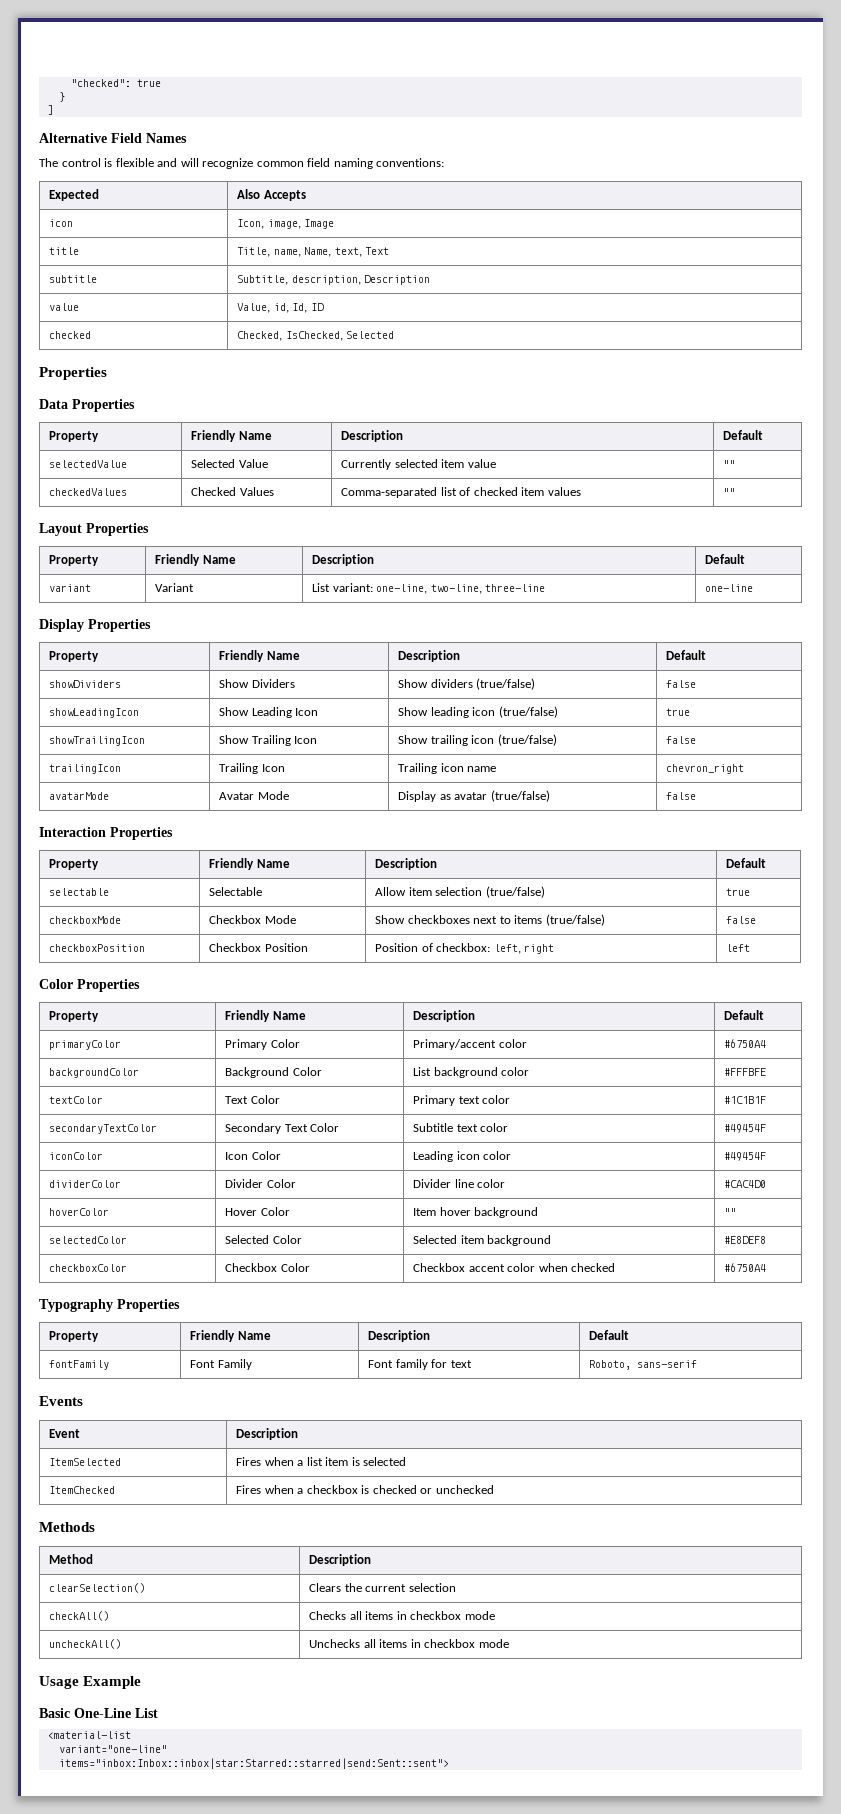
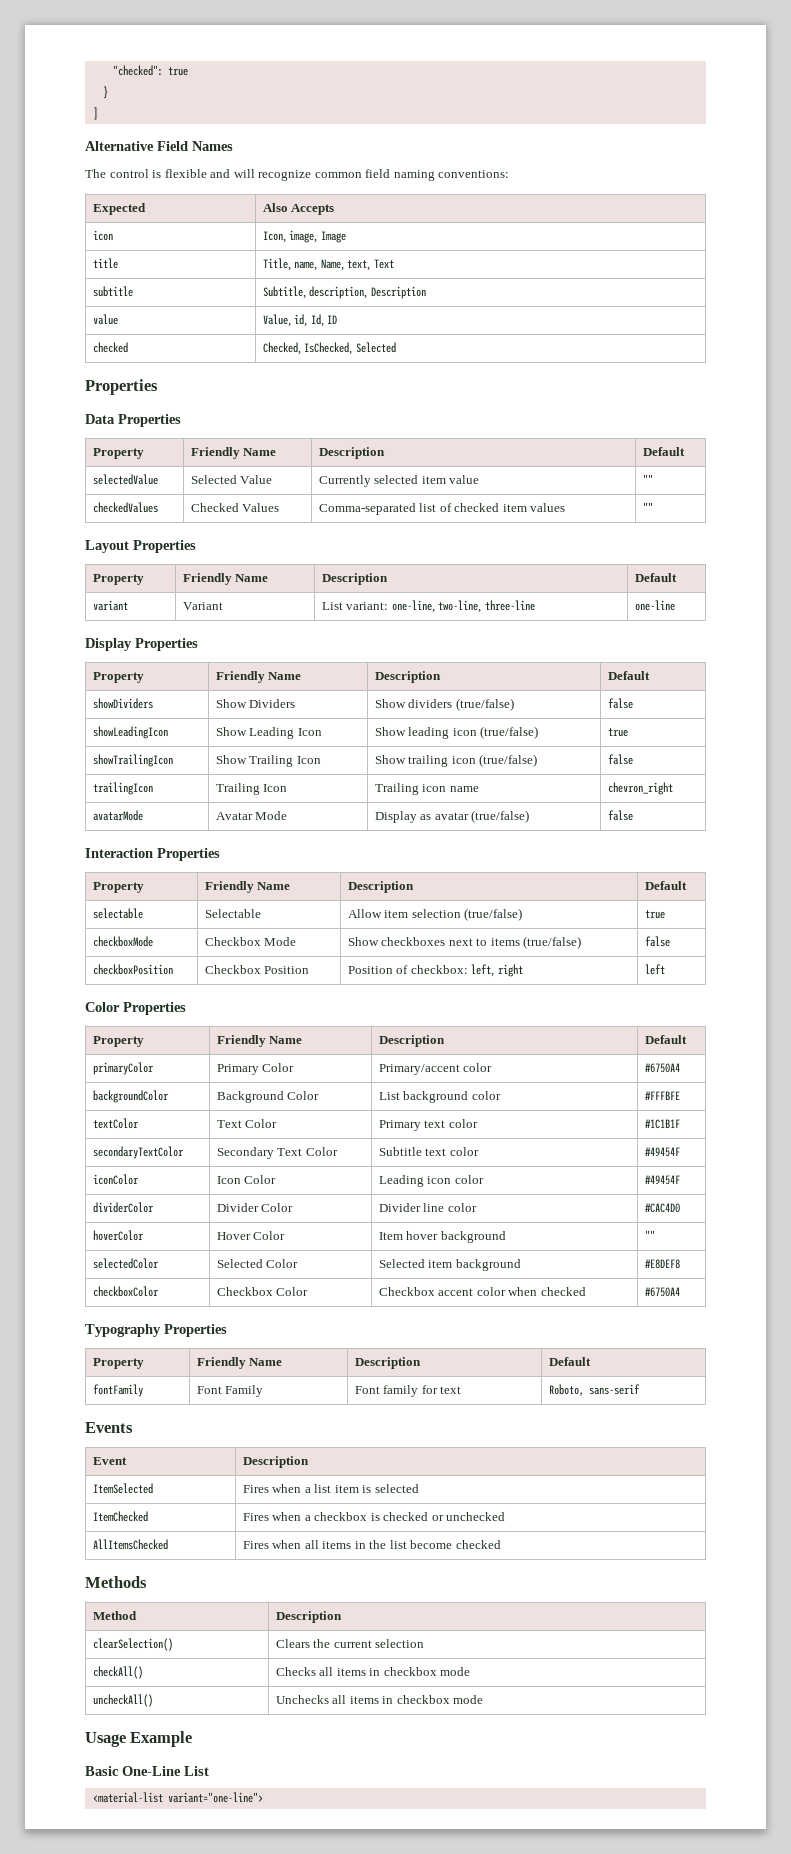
(494, 1489) none -> [92,1539,168,1550] [242,1540,501,1549] // AllItemsChecked | Fires when all items in the list become checked
[58,1745,167,1753] [58,1758,449,1769] // variant="one-line" // items="inbox:Inbox::inbox|star:Starred::starred|send:Sent::sent"> -> [167,1792,263,1803] variant="one-line">

